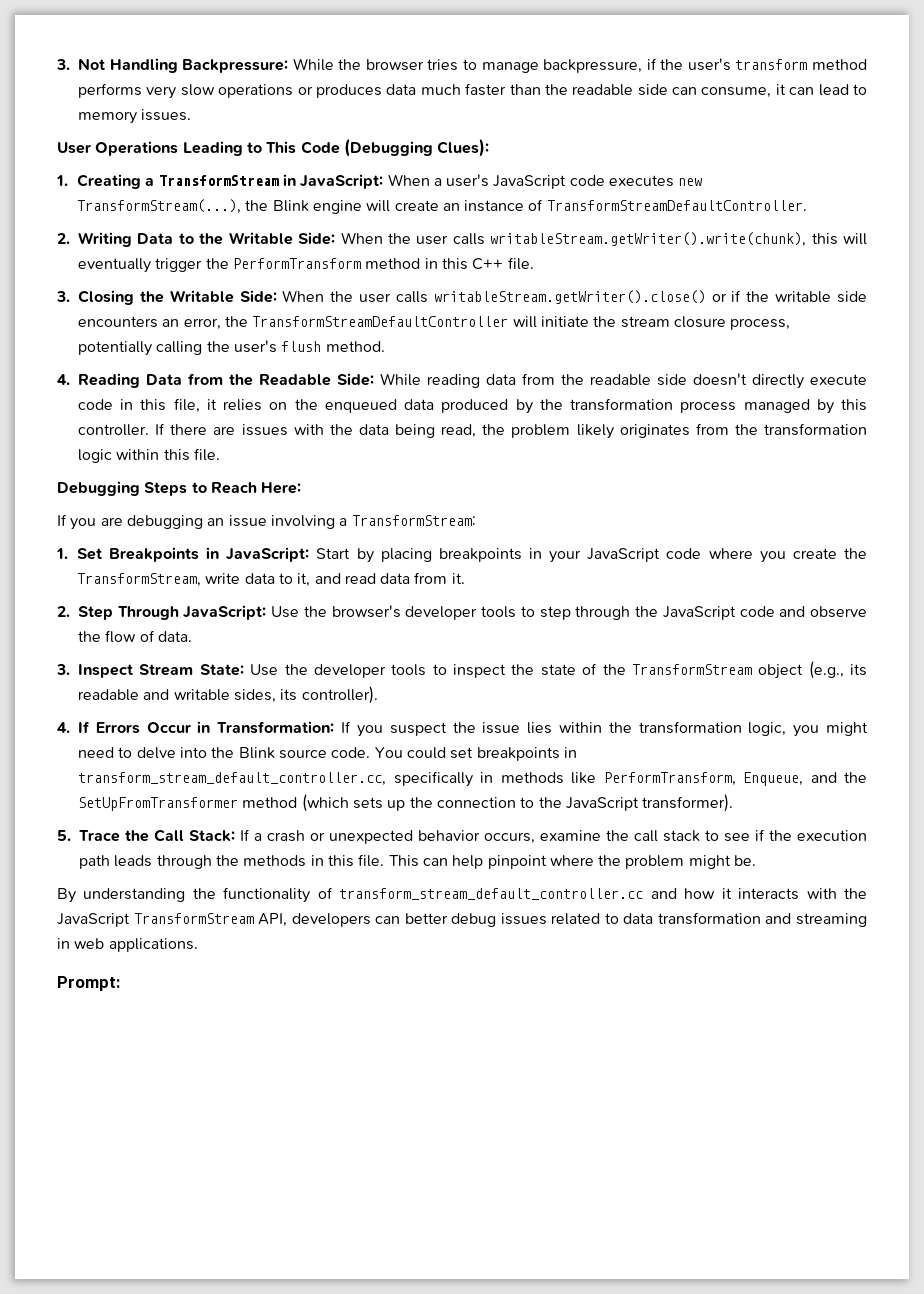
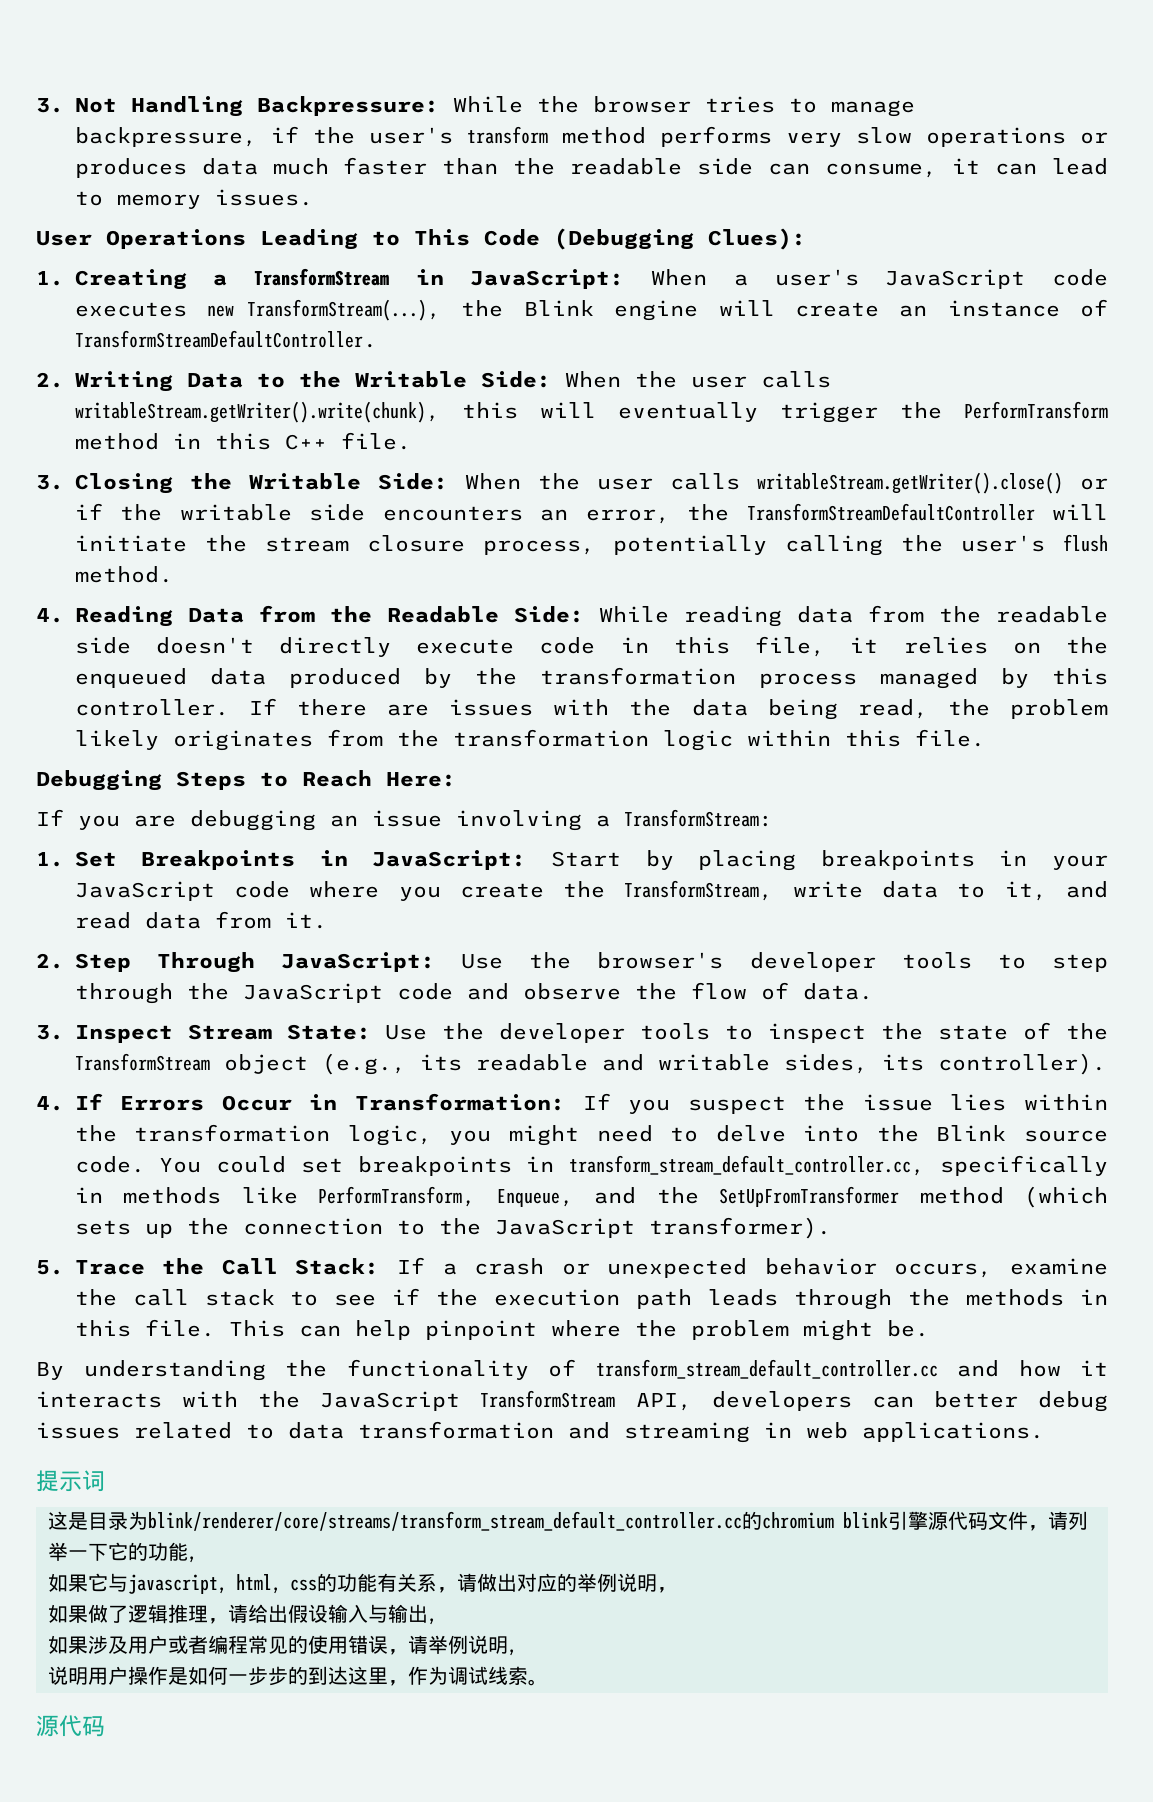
[57,976,120,991] Prompt: -> [36,1470,105,1492] [48,1511,1088,1531] [48,1542,197,1563] [48,1573,677,1594] [48,1604,437,1625] [48,1635,517,1656] [48,1666,548,1686] [36,1715,105,1737] 提示词 // 这是目录为blink/renderer/core/streams/transform_stream_default_controller.cc的chromium blink引擎源代码文件，请列举一下它的功能, // 如果它与javascript, html, css的功能有关系，请做出对应的举例说明， // 如果做了逻辑推理，请给出假设输入与输出, // 如果涉及用户或者编程常见的使用错误，请举例说明, // 说明用户操作是如何一步步的到达这里，作为调试线索。 // 源代码

